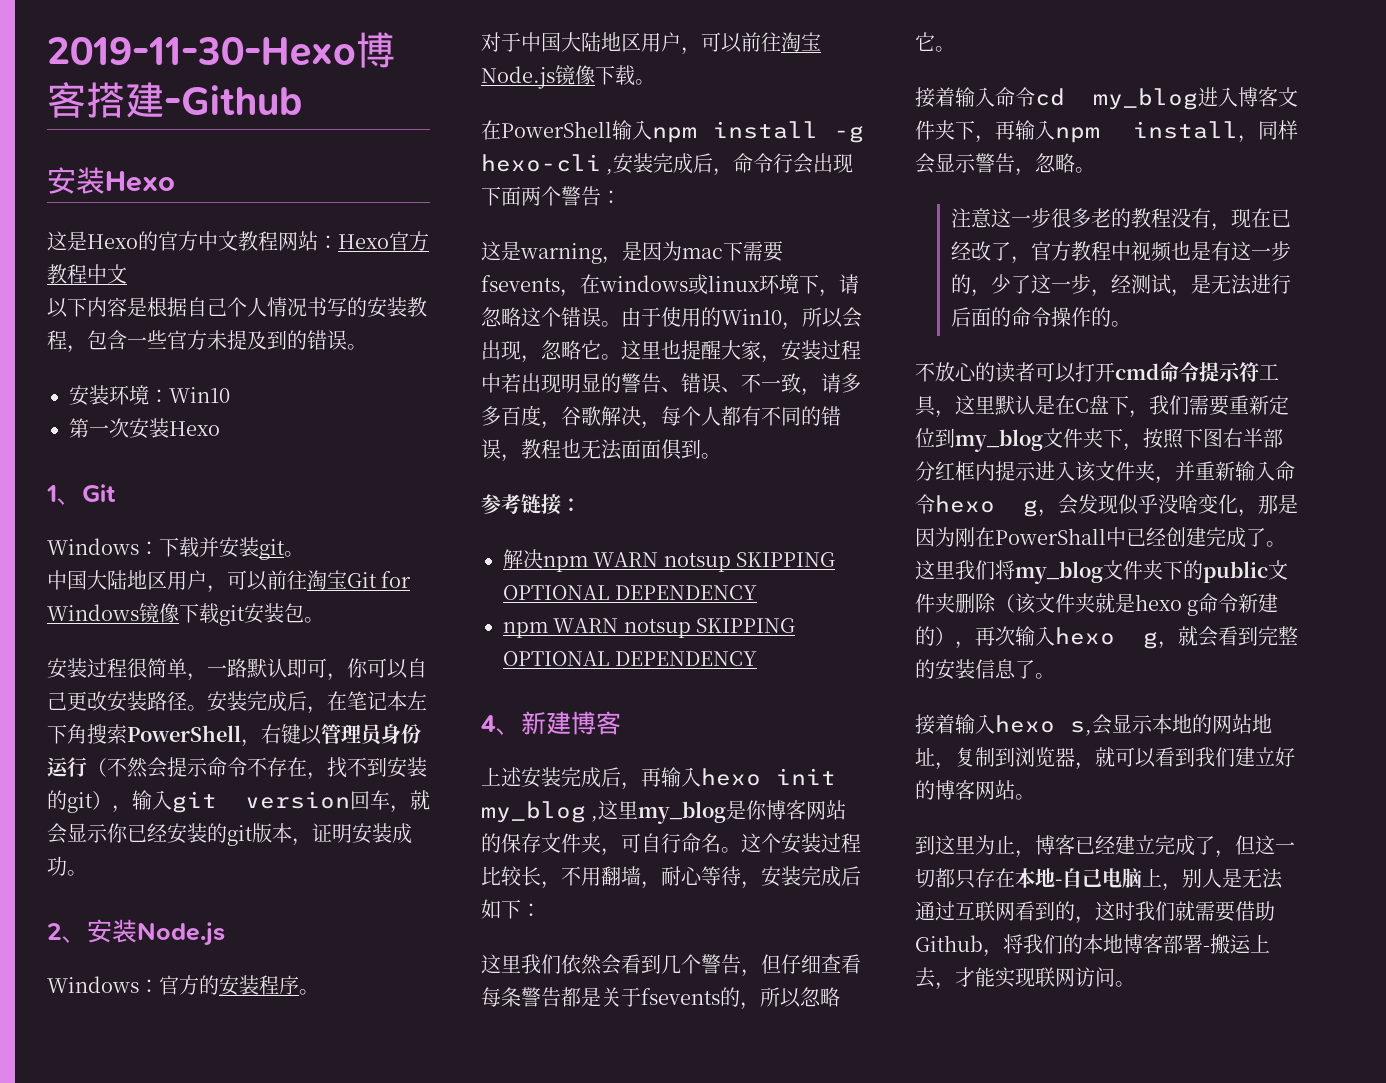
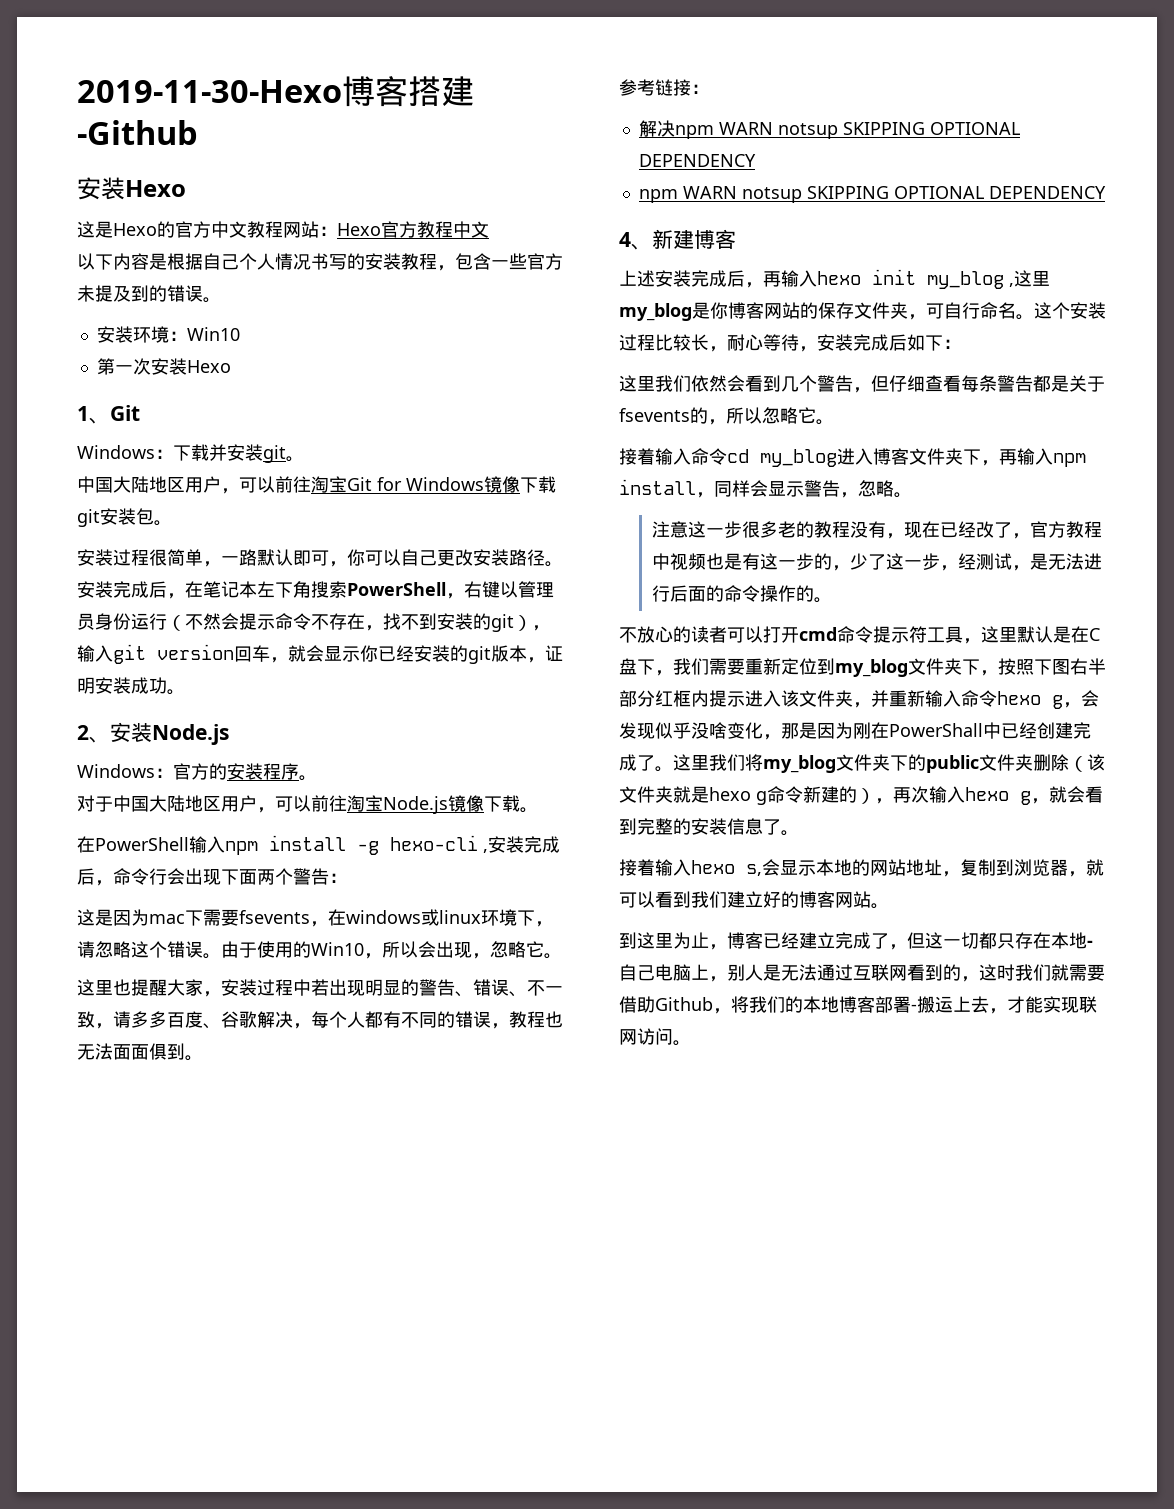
[520,241,642,264] warning，是 -> (113, 917) none
(621, 357) none -> (562, 956) //
[541,421,561,429] ， -> [203,1023,221,1029] 、
[561,866,661,889] 不用翻墙， -> (727, 349) none

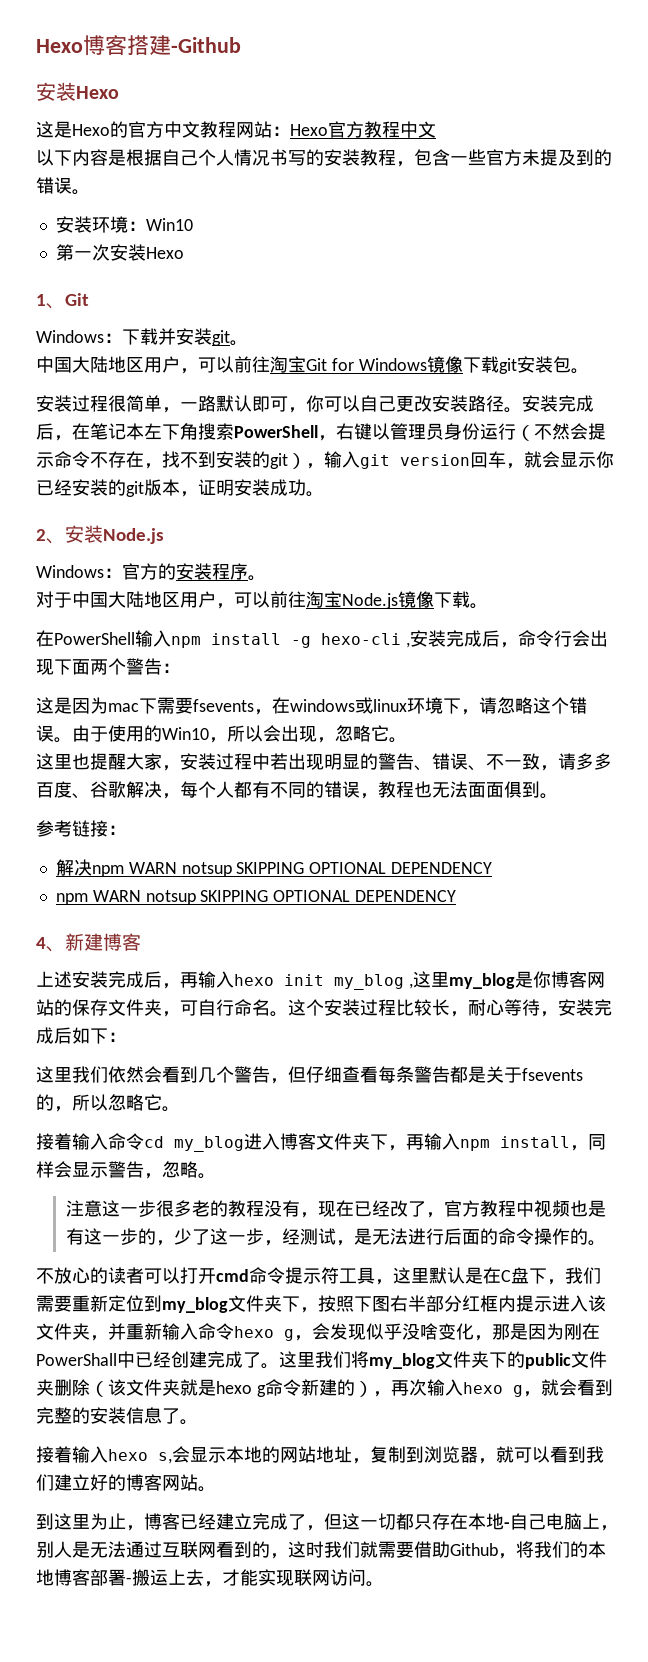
[77,80,342,103] 2019-11-30-Hexo -> [36,39,83,53] Hexo

